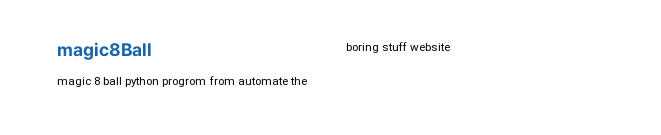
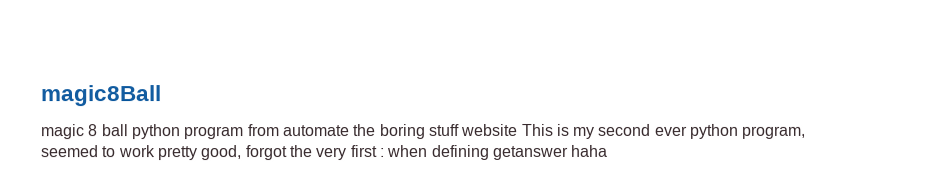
[162,78,207,87] progrom -> [184,126,245,140] program
(451, 47) none -> [521,123,807,139] [41,144,609,161] This is my second ever python program, seemed to work pretty good, forgot the very first : when defining getanswer haha

